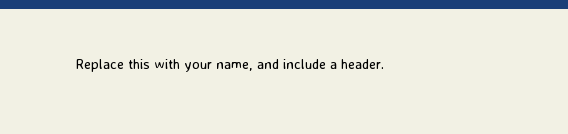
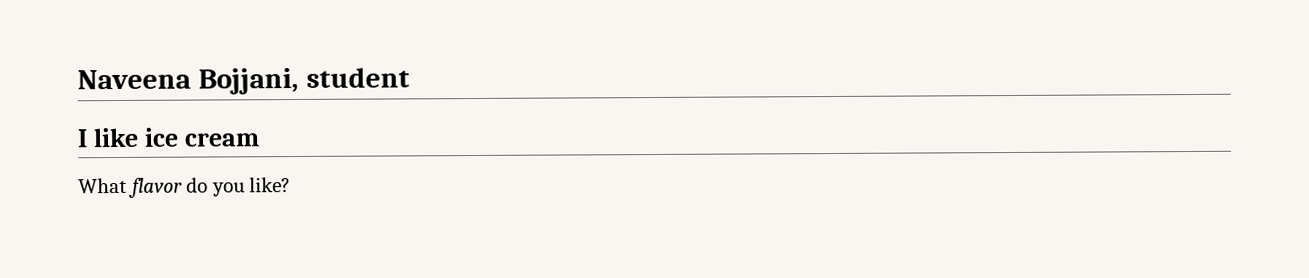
[76,59,384,72] Replace this with your name, and include a header. -> [77,67,410,95] [77,127,260,148] [78,177,292,198] Naveena Bojjani, student // I like ice cream // What flavor do you like?

